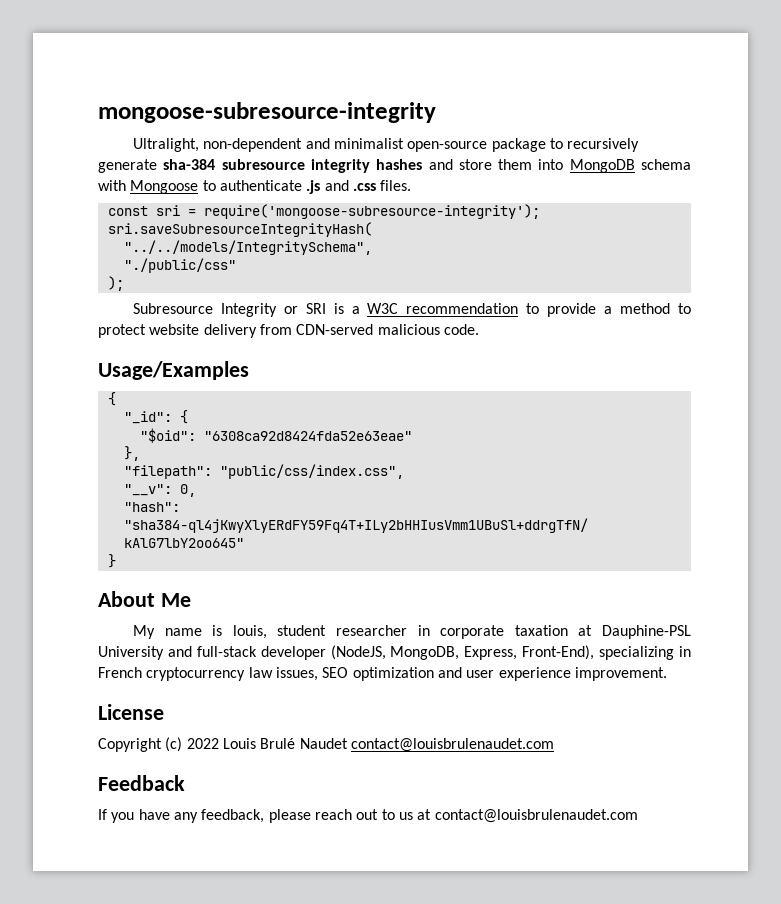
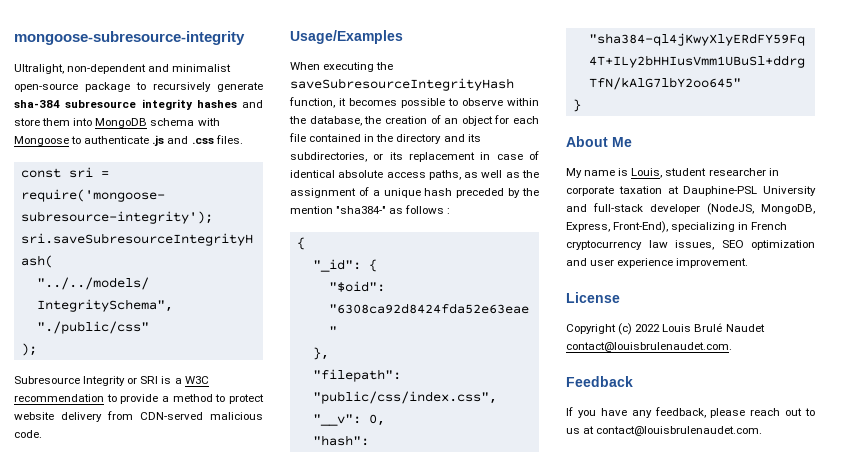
(249, 370) none -> [290,62,394,72] [290,78,514,91] [289,97,539,108] [289,115,539,126] [289,133,481,144] [290,151,539,162] [290,170,539,180] [290,187,539,198] [290,205,451,214] // When executing the saveSubresourceIntegrityHash function, it becomes possible to observe within the database, the creation of an object for each file contained in the directory and its subdirectories, or its replacement in case of identical absolute access paths, as well as the assignment of a unique hash preceded by the mention "sha384-" as follows :
[232,625,267,639] louis, -> [631,168,663,178] Louis,
[350,738,554,752] contact@louisbrulenaudet.com -> [566,342,732,352] contact@louisbrulenaudet.com.
[434,809,638,823] contact@louisbrulenaudet.com -> [596,426,763,436] contact@louisbrulenaudet.com.

